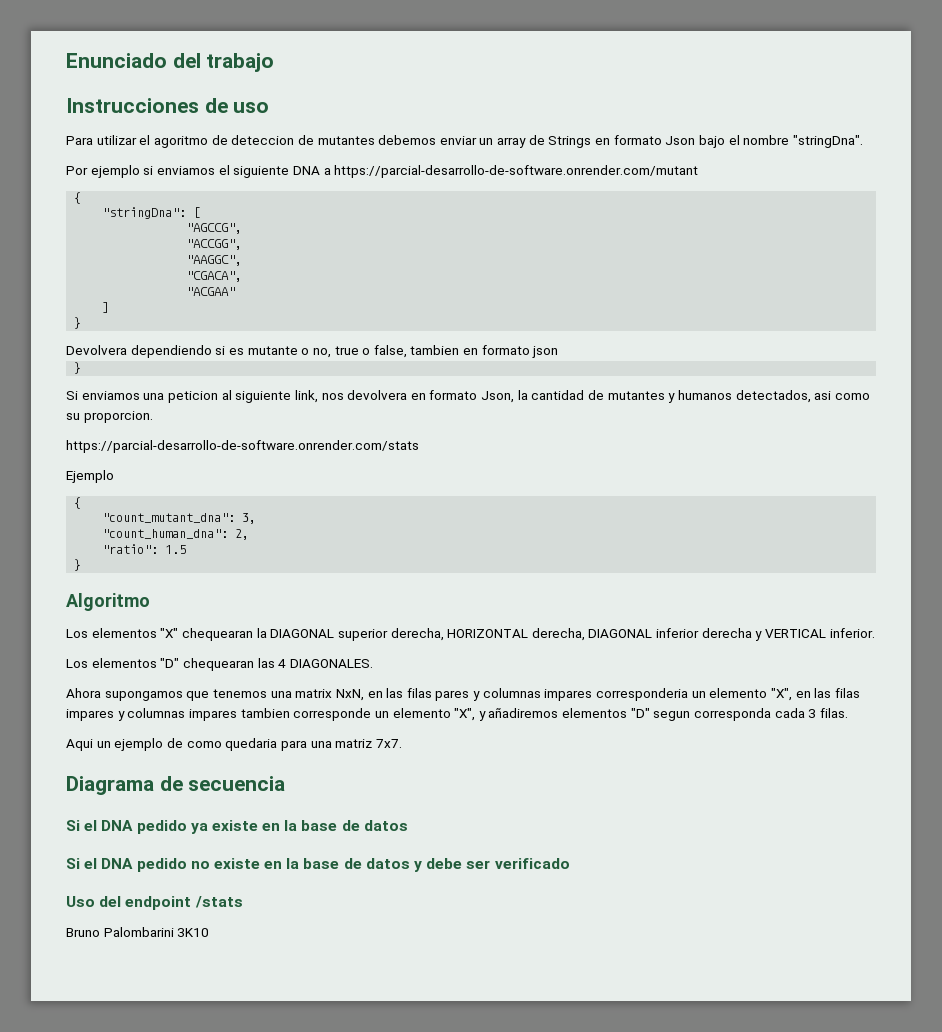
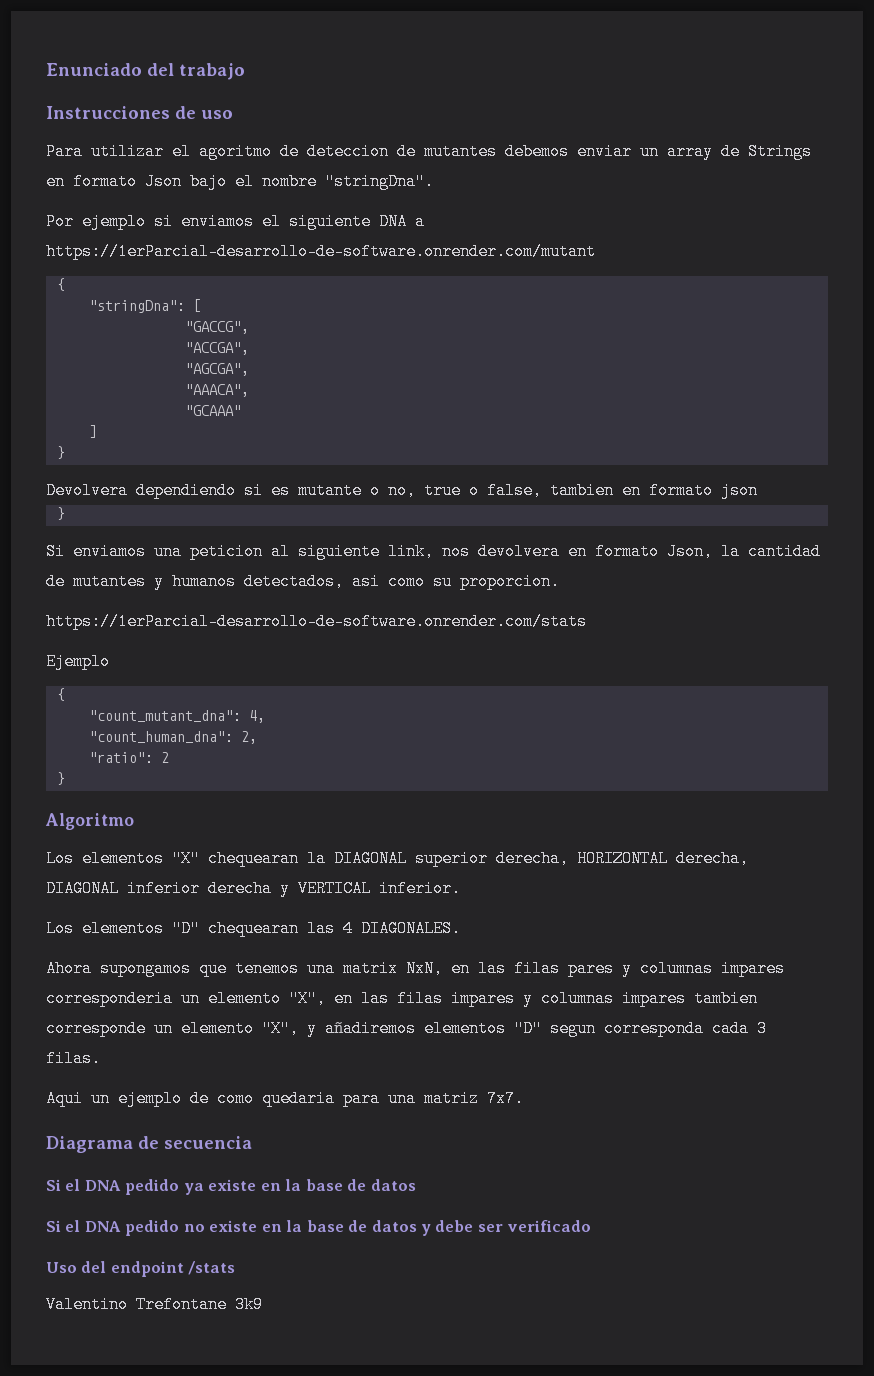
[334,165,699,178] https://parcial-desarrollo-de-software.onrender.com/mutant -> [46,243,596,260] https://1erParcial-desarrollo-de-software.onrender.com/mutant
[186,223,243,234] [186,239,243,250] [186,255,243,266] [186,271,243,282] [186,287,236,296] "AGCCG", // "ACCGG", // "AAGGC", // "CGACA", // "ACGAA" -> [184,321,249,334] [184,342,249,355] [184,363,249,376] [184,384,249,397] [184,405,241,416] "GACCG", // "ACCGA", // "AGCGA", // "AAACA", // "GCAAA"
[66,440,419,453] https://parcial-desarrollo-de-software.onrender.com/stats -> [46,613,587,630] https://1erParcial-desarrollo-de-software.onrender.com/stats
[242,513,257,524] 3, -> [248,710,265,723] 4,
[165,545,187,554] 1.5 -> [160,752,169,763] 2
[66,927,210,937] Bruno Palombarini 3K10 -> [46,1296,263,1313] Valentino Trefontane 3k9

